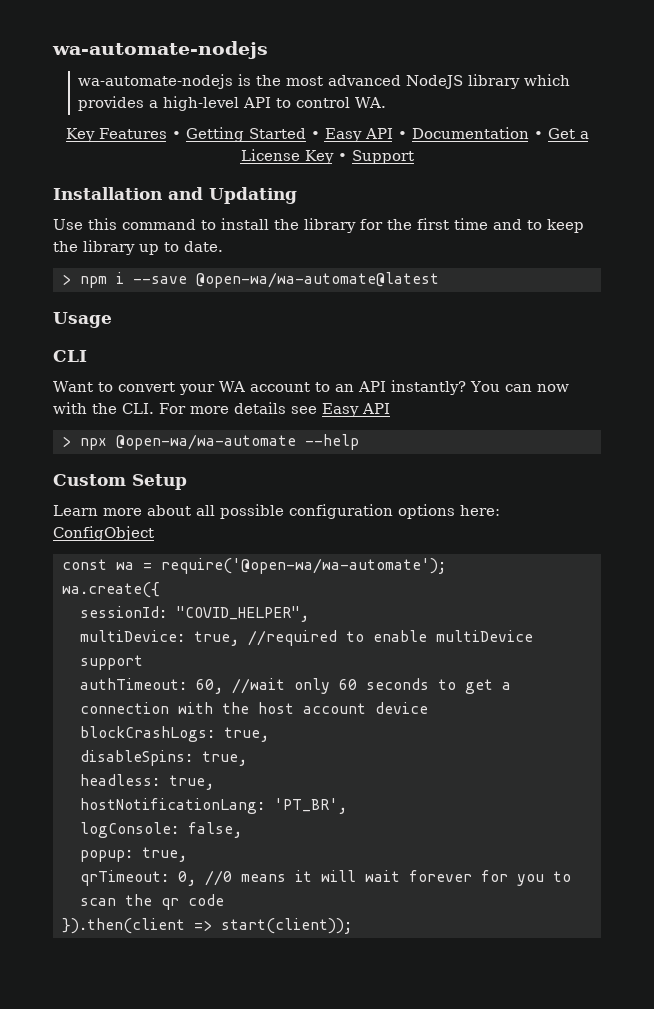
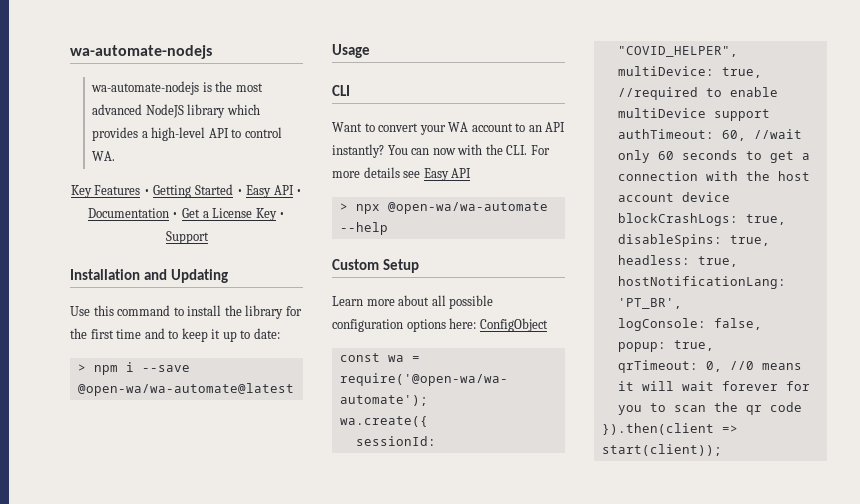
[53,240,135,255] the library -> [211,329,221,339] it
[184,241,223,252] date. -> [253,328,280,339] date:

